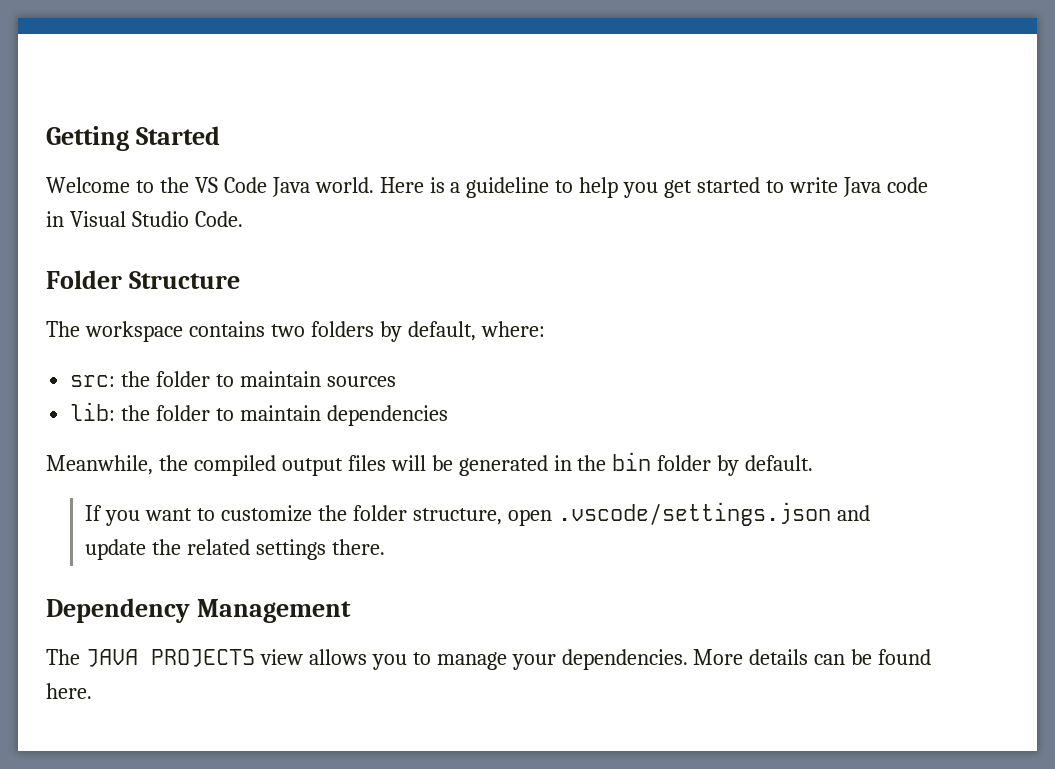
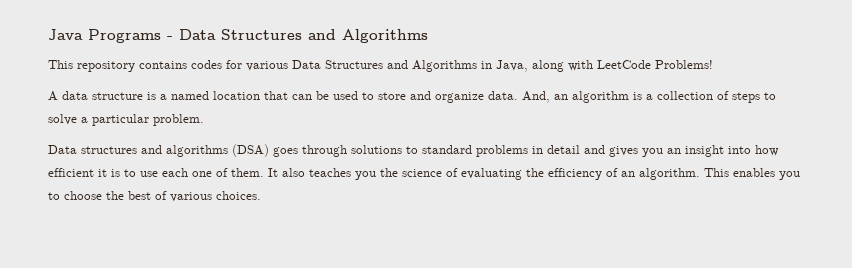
[46,126,220,151] [46,177,928,198] [46,211,243,227] [46,270,240,289] [46,321,545,342] [70,371,396,387] [70,402,448,426] [46,452,814,476] [85,502,870,526] [85,539,386,560] [46,598,351,623] [46,649,932,670] [46,683,92,699] Getting Started // Welcome to the VS Code Java world. Here is a guideline to help you get started to write Java code in Visual Studio Code. // Folder Structure // The workspace contains two folders by default, where: // src: the folder to maintain sources // lib: the folder to maintain dependencies // Meanwhile, the compiled output files will be generated in the bin folder by default. // If you want to customize the folder structure, open .vscode/settings.json and update the related settings there. // Dependency Management // The JAVA PROJECTS view allows you to manage your dependencies. More details can be found here. -> [48,29,428,43] [48,60,713,72] [48,91,776,103] [48,114,204,126] [48,144,779,157] [48,168,800,180] [48,191,261,202] Java Programs - Data Structures and Algorithms // This repository contains codes for various Data Structures and Algorithms in Java, along with LeetCode Problems! // A data structure is a named location that can be used to store and organize data. And, an algorithm is a collection of steps to solve a particular problem. // Data structures and algorithms (DSA) goes through solutions to standard problems in detail and gives you an insight into how efficient it is to use each one of them. It also teaches you the science of evaluating the efficiency of an algorithm. This enables you to choose the best of various choices.

